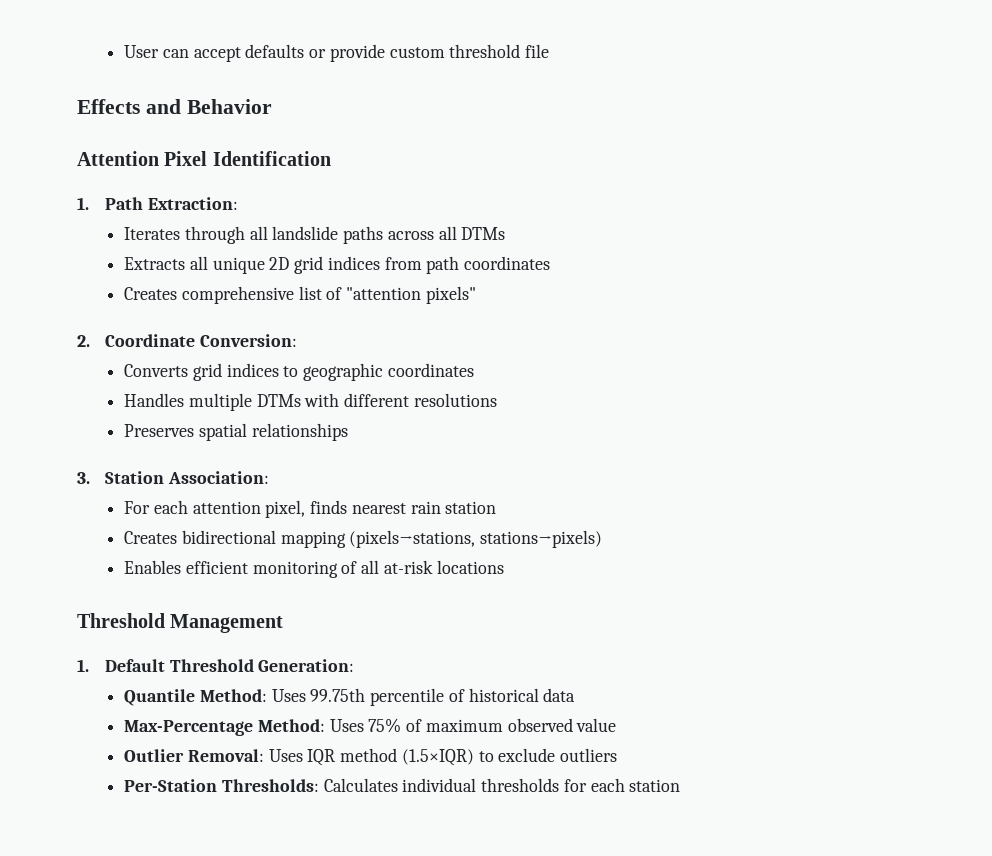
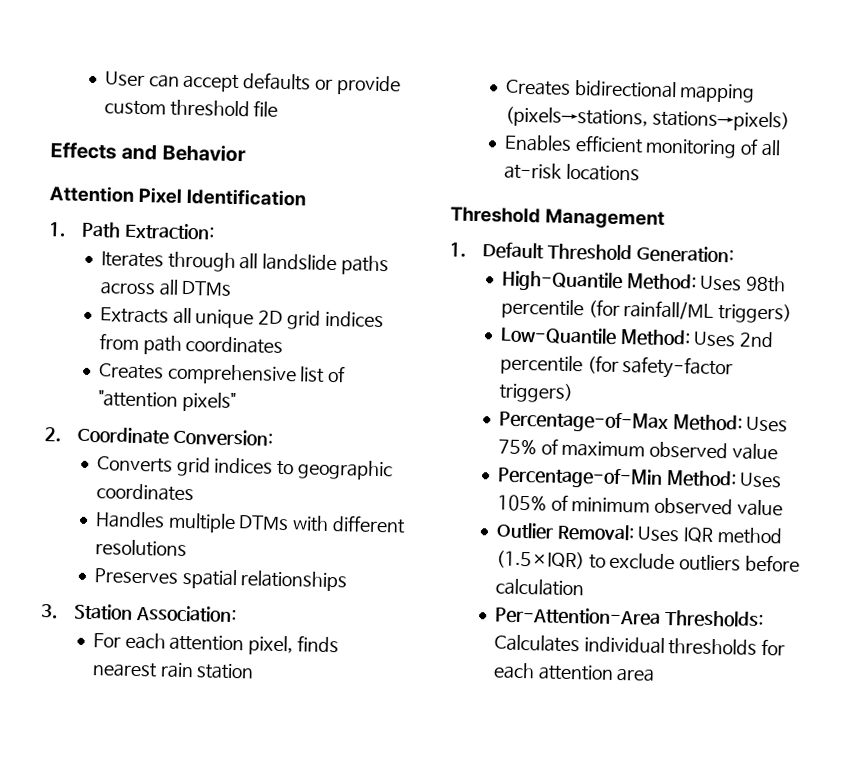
[124,688,576,706] [124,720,254,736] Quantile Method: Uses 99.75th percentile of historical data // Max-Percentage -> [500,270,787,293] [500,298,793,324] [499,326,775,348] [499,354,734,380] [498,382,573,404] [498,410,669,434] High-Quantile Method: Uses 98th percentile (for rainfall/ML triggers) // Low-Quantile Method: Uses 2nd percentile (for safety-factor triggers) // Percentage-of-Max
(617, 725) none -> [496,466,783,489] [496,494,784,517] // Percentage-of-Min Method: Uses 105% of minimum observed value
[124,779,218,792] // Per-Station -> [745,554,801,572] [494,578,584,597] [494,606,661,626] before calculation // Per-Attention-Area
[629,779,681,792] station -> [537,664,656,682] attention area

